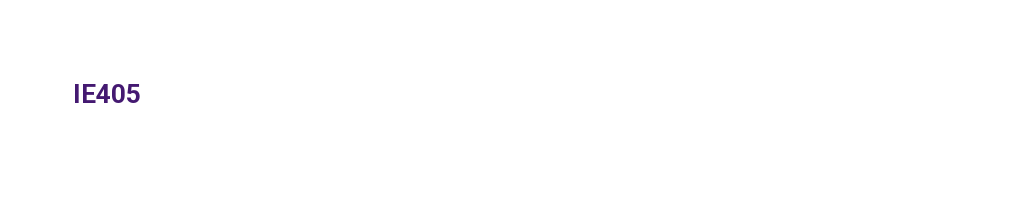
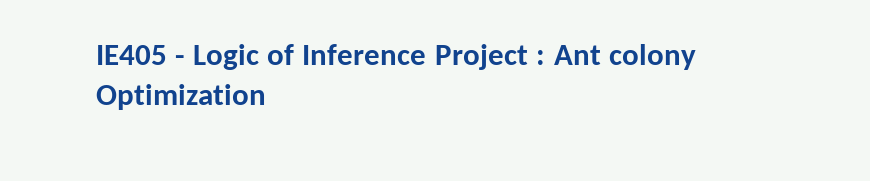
(141, 93) none -> [175,44,696,70] [96,84,266,110] - Logic of Inference Project : Ant colony Optimization

